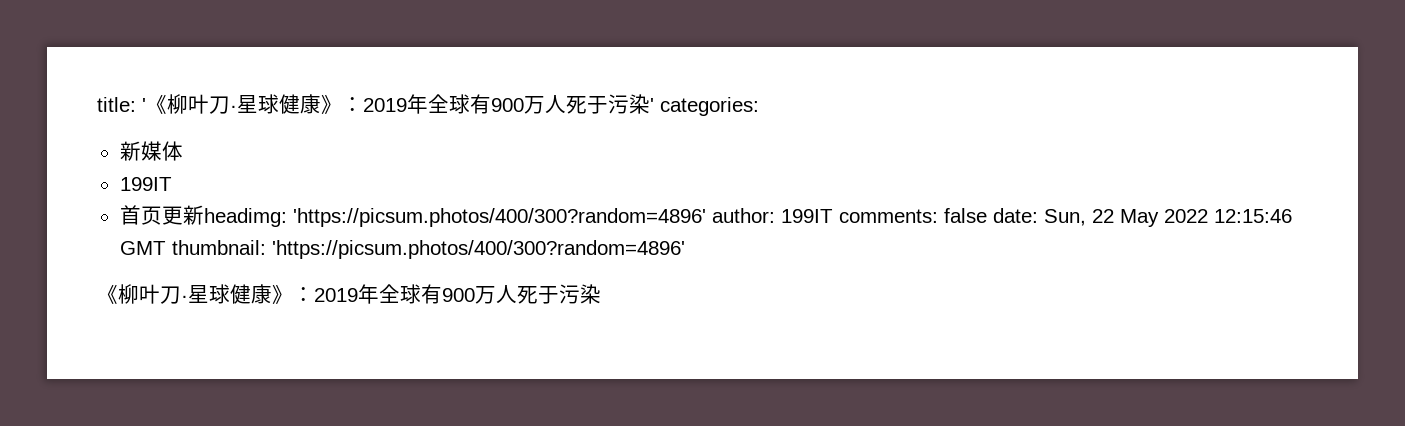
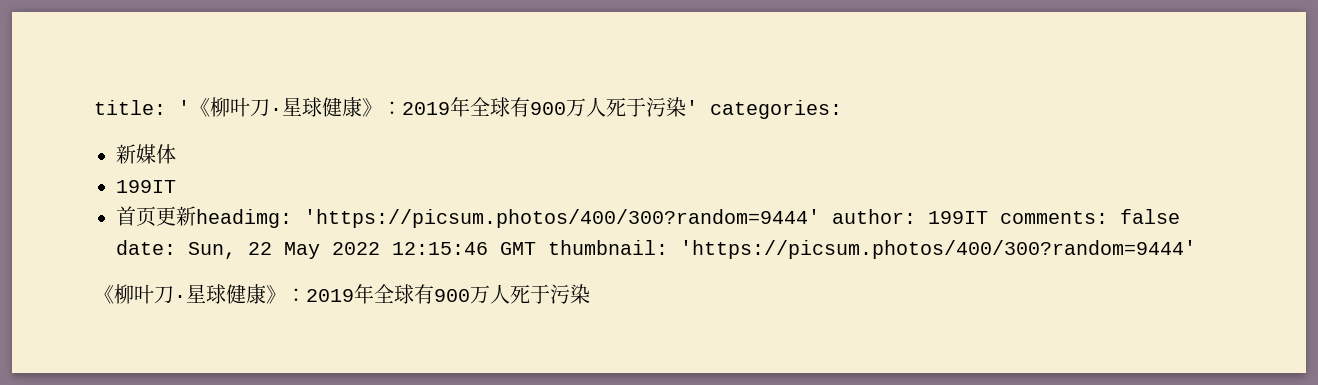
[292,208,706,227] 'https://picsum.photos/400/300?random=4896' -> [304,209,820,228] 'https://picsum.photos/400/300?random=9444'
[271,240,685,259] 'https://picsum.photos/400/300?random=4896' -> [680,240,1196,259] 'https://picsum.photos/400/300?random=9444'

